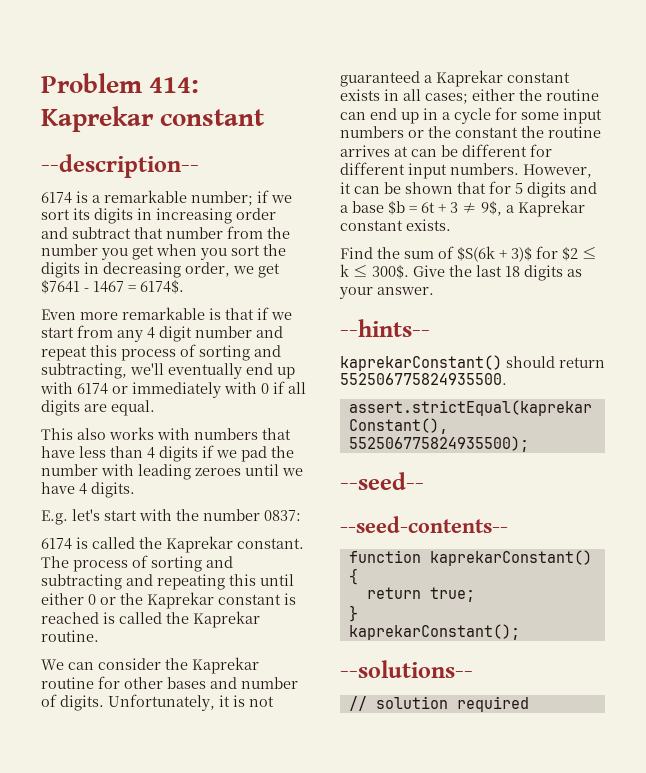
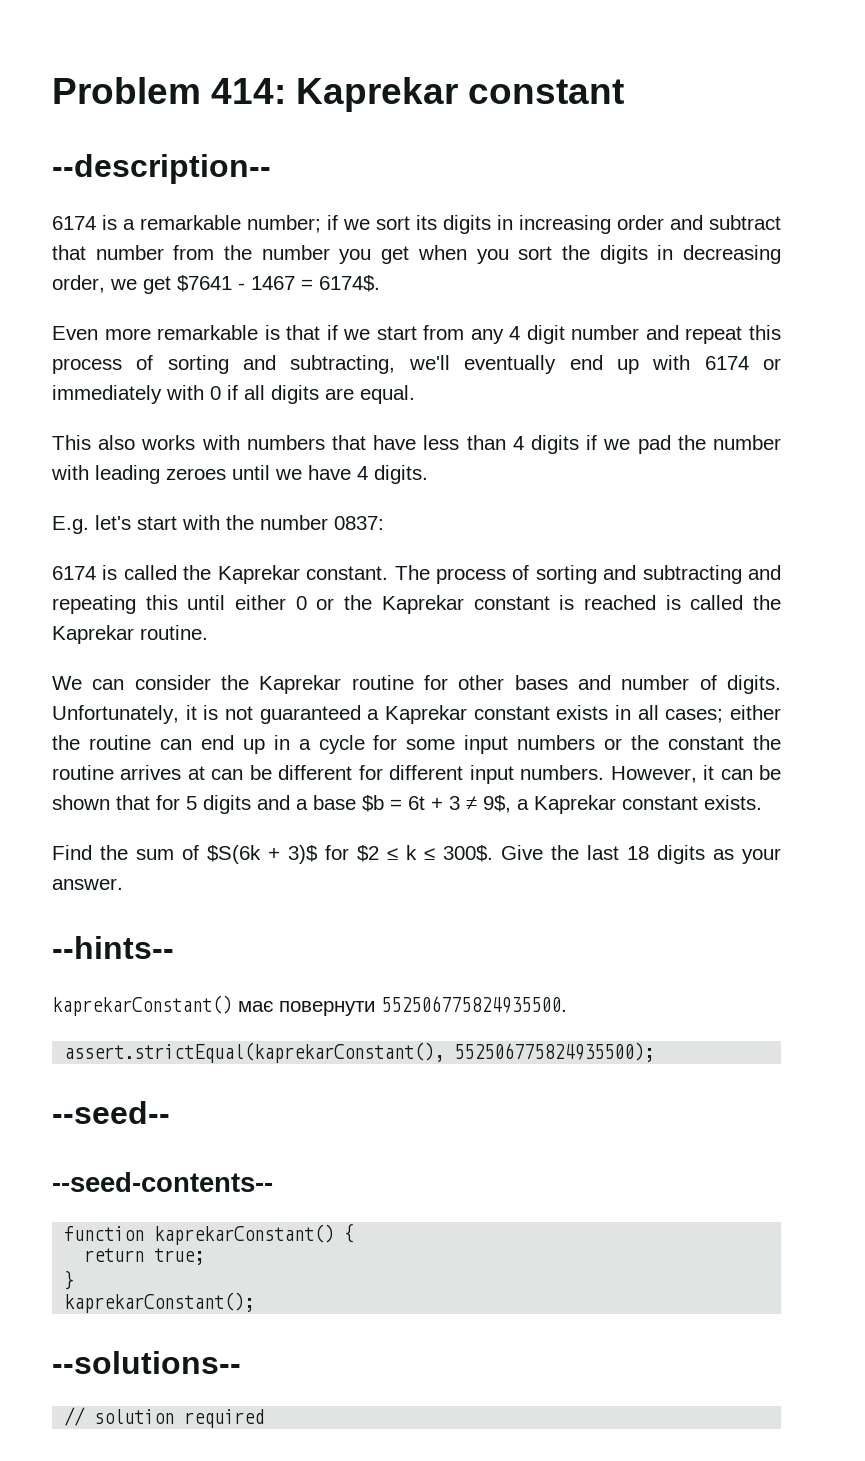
[506,356,605,368] should return -> [238,1001,375,1016] має повернути

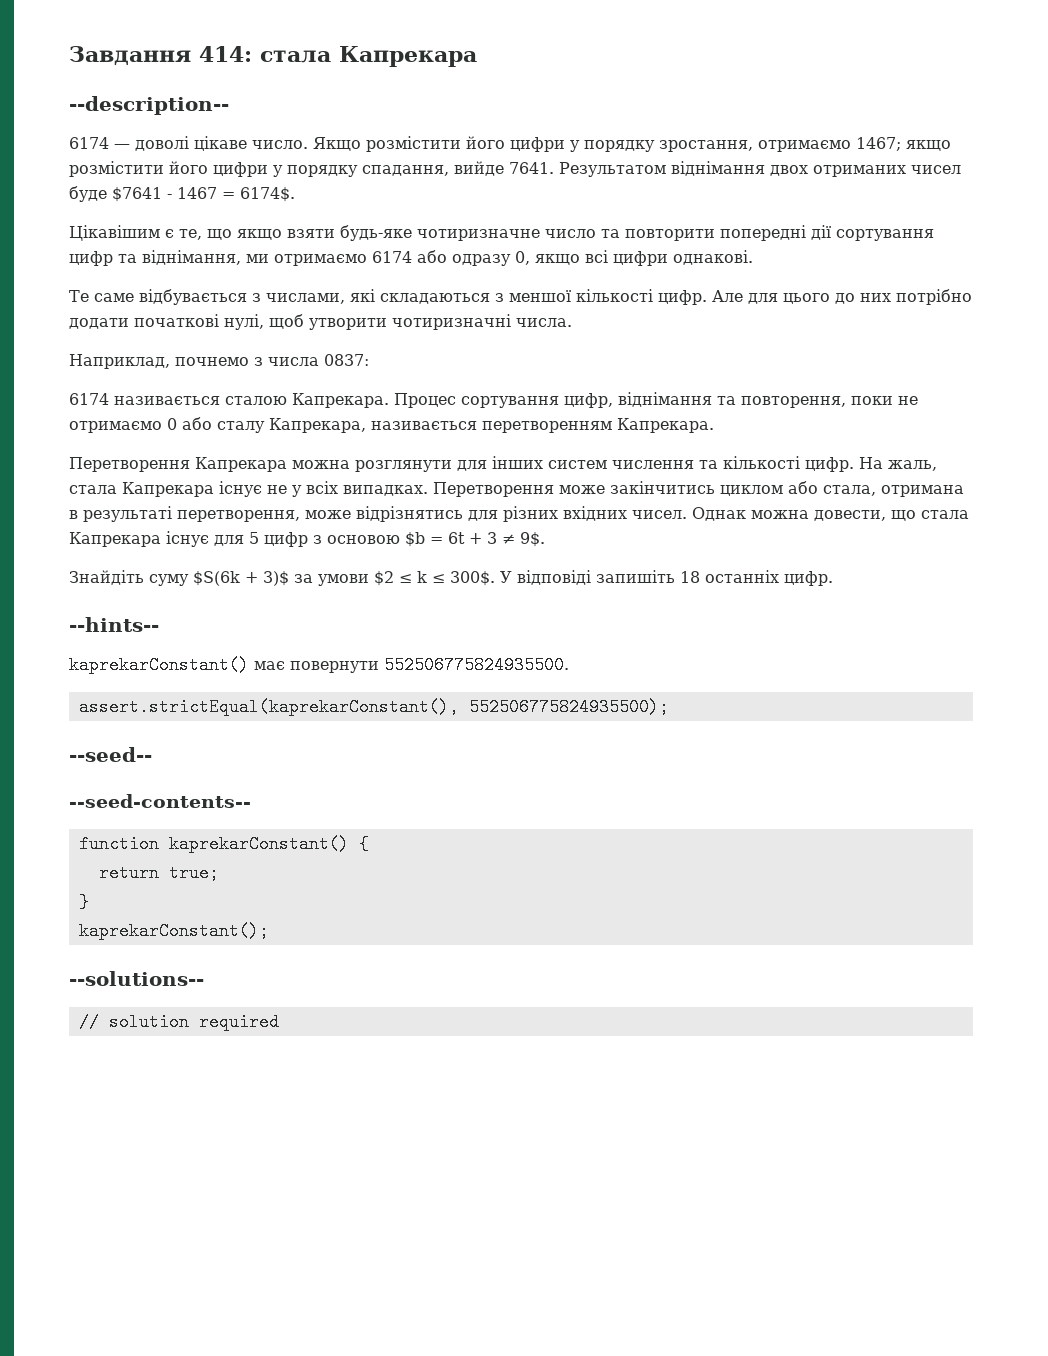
[52,77,624,112] [52,154,271,184] [52,215,781,234] [52,245,782,264] [52,275,171,294] Problem 414: Kaprekar constant // --description-- // 6174 is a remarkable number; if we sort its digits in increasing order and subtract that number from the number you get when you sort the digits in decreasing order, we get -> [69,46,477,67] [69,96,229,115] [69,136,951,152] [69,161,961,177] [69,186,107,202] Завдання 414: стала Капрекара // --description-- // 6174 — доволі цікаве число. Якщо розмістити його цифри у порядку зростання, отримаємо 1467; якщо розмістити його цифри у порядку спадання, вийде 7641. Результатом віднімання двох отриманих чисел буде
[52,325,781,344] [52,355,782,374] [52,385,415,404] [52,435,782,454] [51,465,428,484] [52,515,384,534] [52,565,781,584] [52,595,782,614] [52,625,208,644] [52,675,782,694] [52,705,781,724] [52,735,781,754] [52,765,781,784] [52,795,356,814] Even more remarkable is that if we start from any 4 digit number and repeat this process of sorting and subtracting, we'll eventually end up with 6174 or immediately with 0 if all digits are equal. // This also works with numbers that have less than 4 digits if we pad the number with leading zeroes until we have 4 digits. // E.g. let's start with the number 0837: // 6174 is called the Kaprekar constant. The process of sorting and subtracting and repeating this until either 0 or the Kaprekar constant is reached is called the Kaprekar routine. // We can consider the Kaprekar routine for other bases and number of digits. Unfortunately, it is not guaranteed a Kaprekar constant exists in all cases; either the routine can end up in a cycle for some input numbers or the constant the routine arrives at can be different for different input numbers. However, it can be shown that for 5 digits and a base -> [69,225,934,241] [69,250,753,266] [69,289,972,305] [69,314,572,330] [69,354,369,369] [69,392,918,408] [69,417,714,433] [69,456,937,472] [69,481,964,497] [69,506,969,522] [69,531,400,547] Цікавішим є те, що якщо взяти будь-яке чотиризначне число та повторити попередні дії сортування цифр та віднімання, ми отримаємо 6174 або одразу 0, якщо всі цифри однакові. // Те саме відбувається з числами, які складаються з меншої кількості цифр. Але для цього до них потрібно додати початкові нулі, щоб утворити чотиризначні числа. // Наприклад, почнемо з числа 0837: // 6174 називається сталою Капрекара. Процес сортування цифр, віднімання та повторення, поки не отримаємо 0 або сталу Капрекара, називається перетворенням Капрекара. // Перетворення Капрекара можна розглянути для інших систем числення та кількості цифр. На жаль, стала Капрекара існує не у всіх випадках. Перетворення може закінчитись циклом або стала, отримана в результаті перетворення, може відрізнятись для різних вхідних чисел. Однак можна довести, що стала Капрекара існує для 5 цифр з основою
[483,795,762,814] [52,845,199,860] 9$, a Kaprekar constant exists. // Find the sum of -> [520,532,545,547] [69,570,189,586] 9$. // Знайдіть суму
[325,845,349,860] for -> [294,574,369,586] за умови
[501,845,781,864] [52,878,123,890] Give the last 18 digits as your answer. -> [500,570,833,586] У відповіді запишіть 18 останніх цифр.

